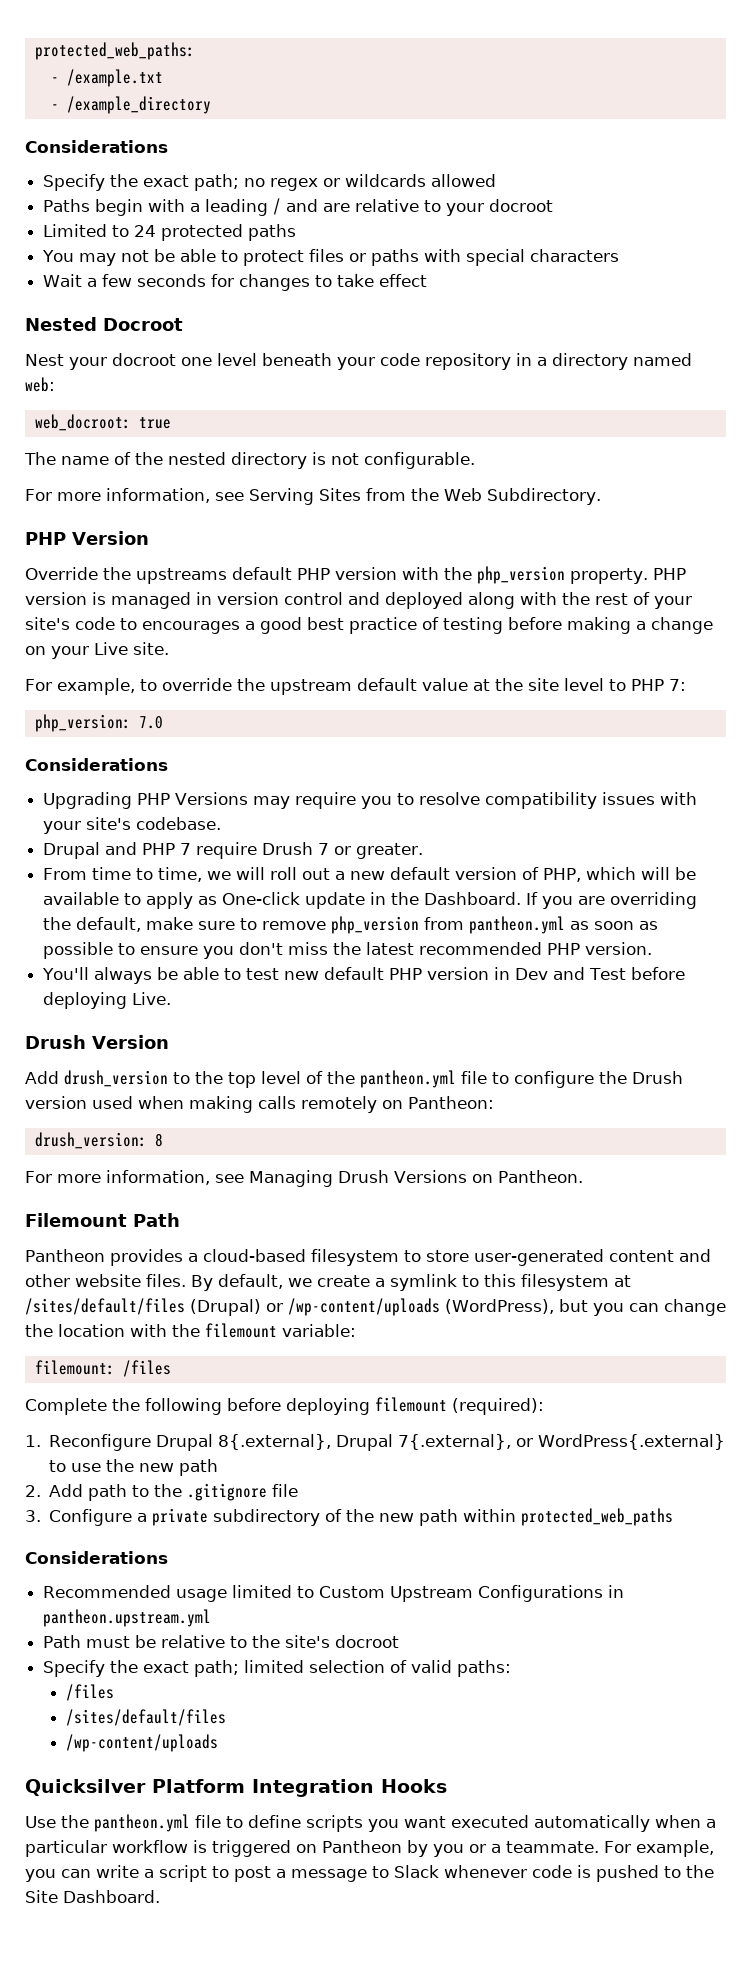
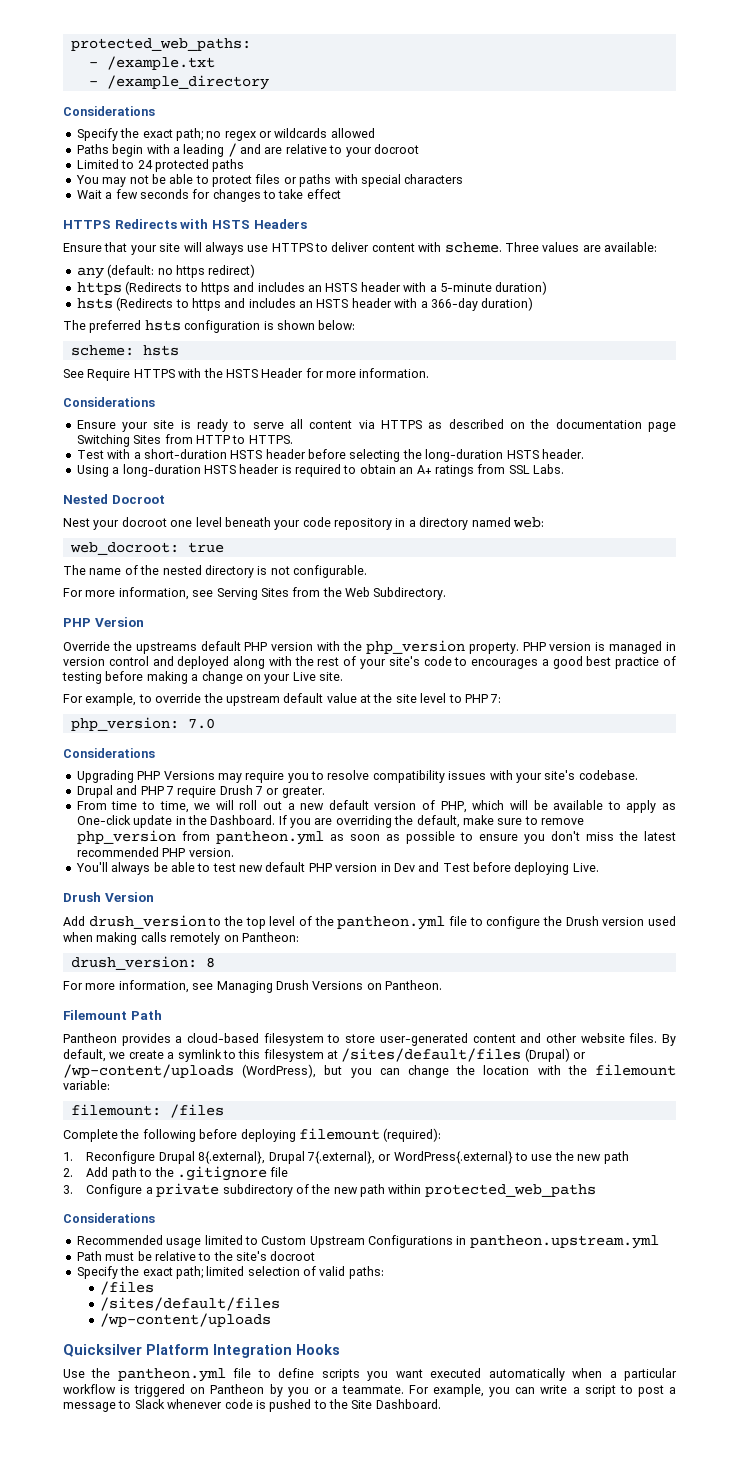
(428, 280) none -> [63,219,307,229] [63,242,657,255] [76,264,256,279] [76,281,548,295] [76,297,534,311] [63,320,356,333] [70,345,179,356] [63,368,430,381] [63,397,155,407] [76,419,676,432] [76,434,293,447] [76,449,584,462] [76,464,564,477] // HTTPS Redirects with HSTS Headers // Ensure that your site will always use HTTPS to deliver content with scheme. Three values are available: // any (default: no https redirect) // https (Redirects to https and includes an HSTS header with a 5-minute duration) // hsts (Redirects to https and includes an HSTS header with a 366-day duration) // The preferred hsts configuration is shown below: // scheme: hsts // See Require HTTPS with the HSTS Header for more information. // Considerations // Ensure your site is ready to serve all content via HTTPS as described on the documentation page Switching Sites from HTTP to HTTPS. // Test with a short-duration HSTS header before selecting the long-duration HSTS header. // Using a long-duration HSTS header is required to obtain an A+ ratings from SSL Labs.

